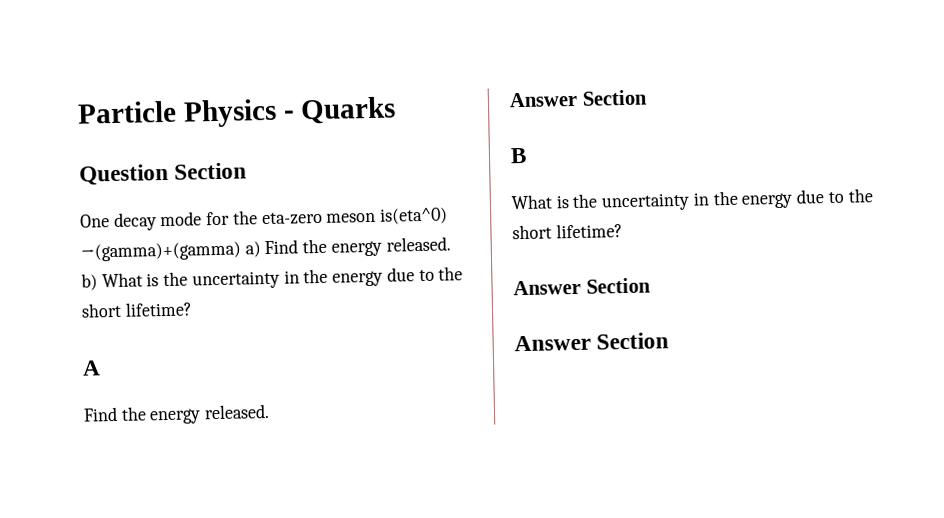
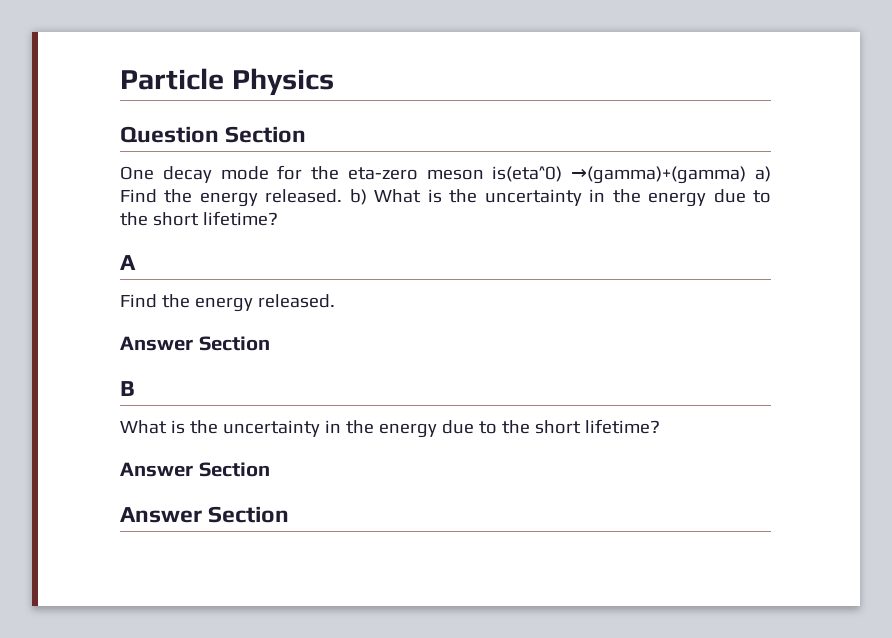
[283,96,397,125] - Quarks -> (334, 82) none

